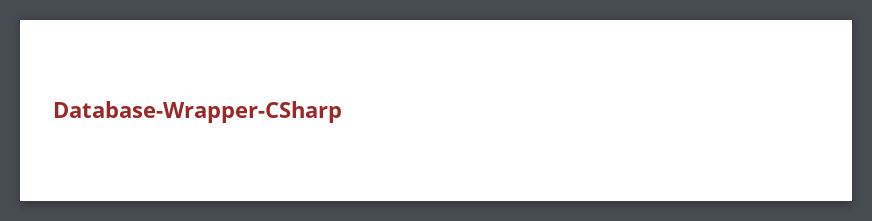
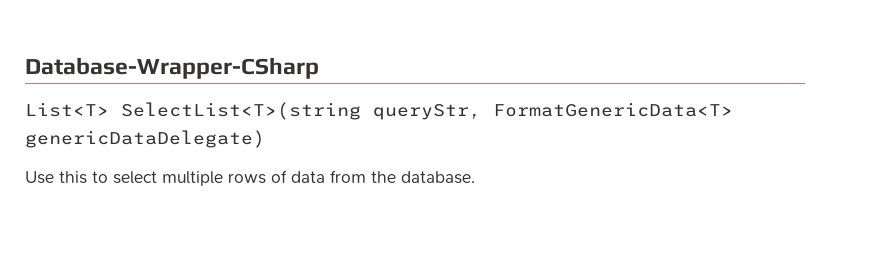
(342, 112) none -> [25,102,733,120] [25,130,265,148] [25,170,475,186] // List<T> SelectList<T>(string queryStr, FormatGenericData<T> genericDataDelegate) // Use this to select multiple rows of data from the database.

